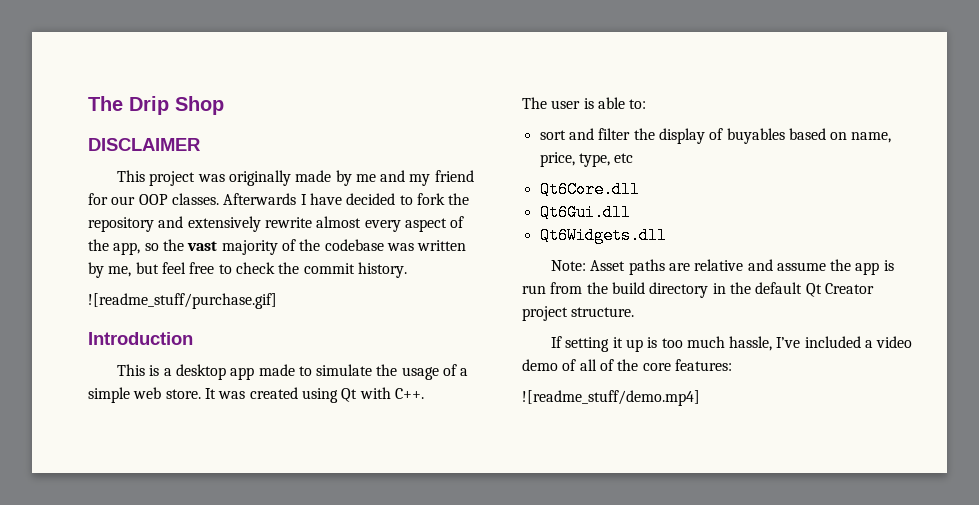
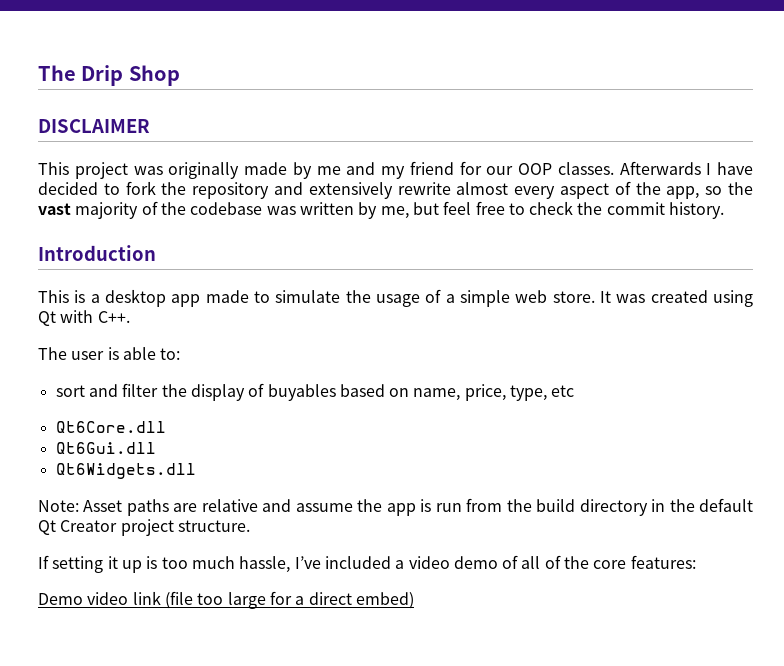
[88,293,277,309] // ![readme_stuff/purchase.gif] -> (725, 210) none
[522,390,700,406] ![readme_stuff/demo.mp4] -> [38,591,414,609] Demo video link (file too large for a direct embed)

